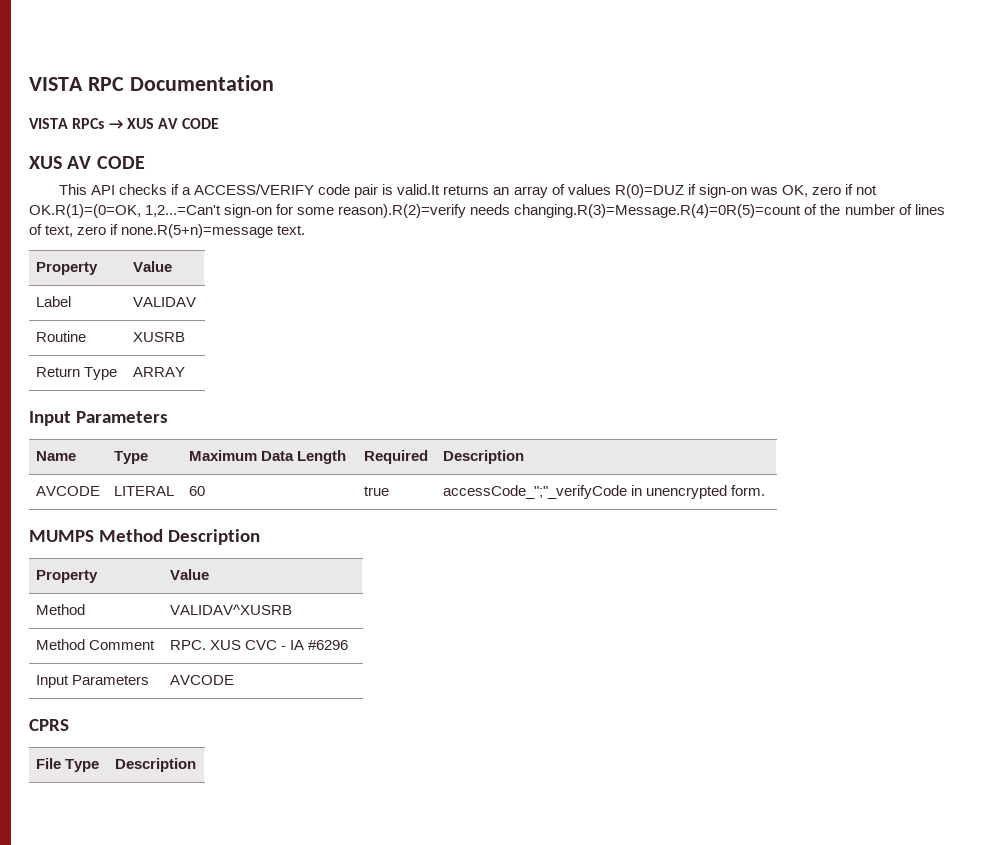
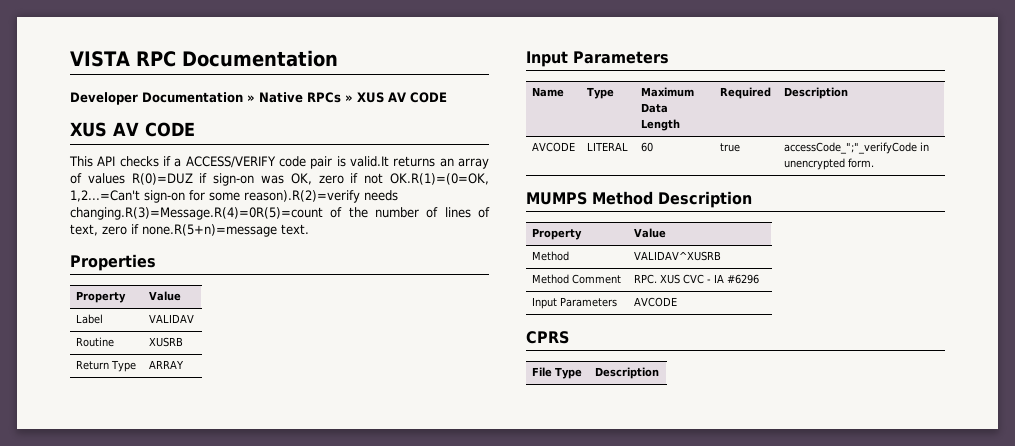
[29,118,124,129] VISTA RPCs → -> [70,92,353,105] Developer Documentation » Native RPCs »
(306, 230) none -> [70,254,156,271] // Properties

